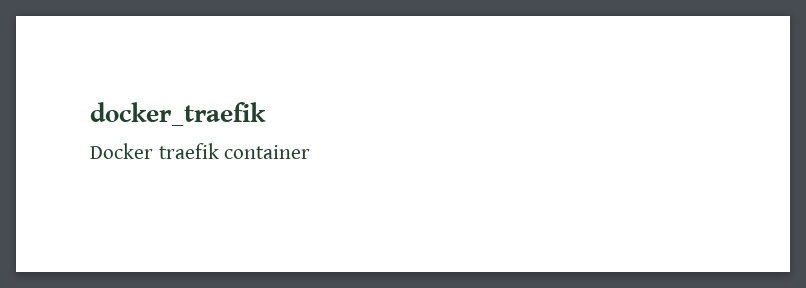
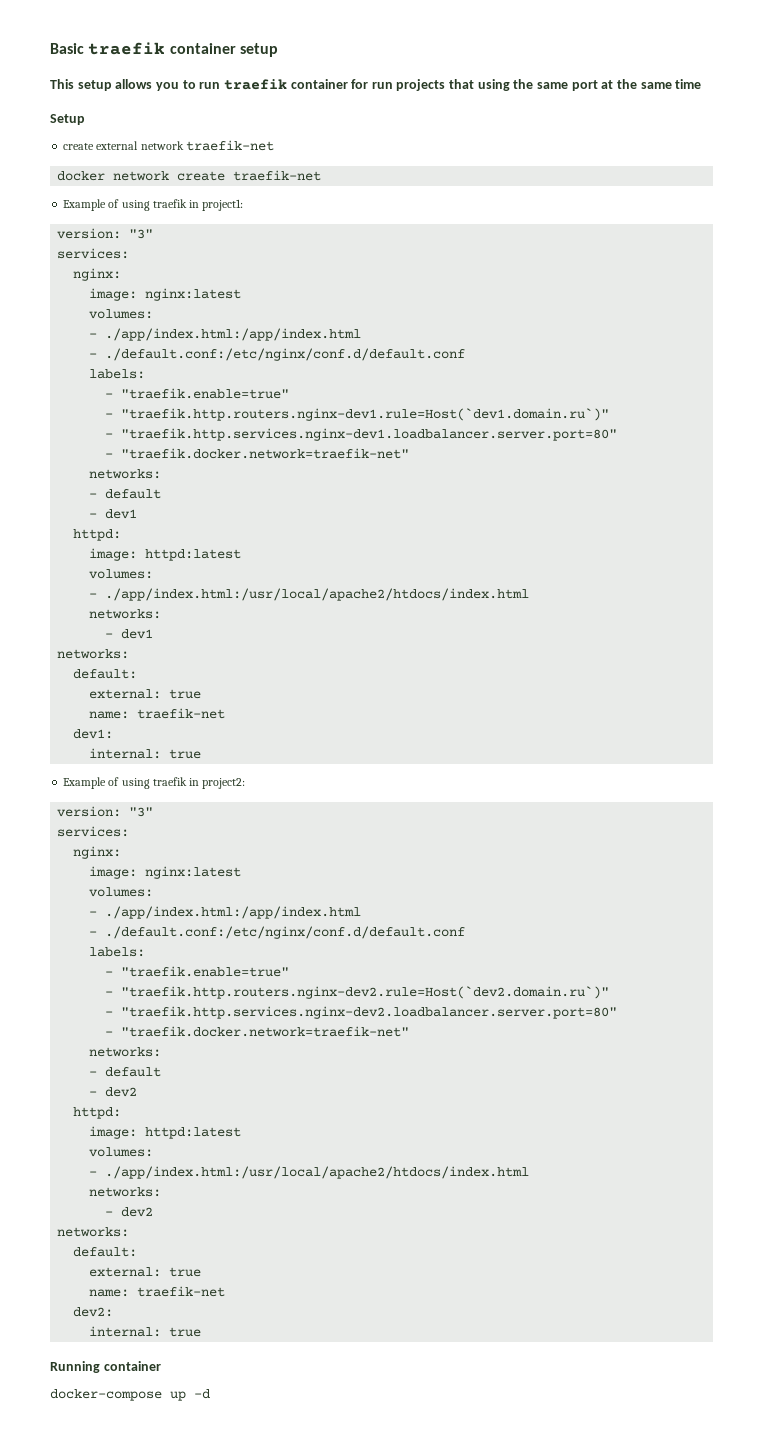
[90,102,266,126] [90,143,311,159] docker_traefik // Docker traefik container -> [50,42,278,57] [50,79,702,91] [50,114,85,125] [63,140,274,151] [57,170,322,181] [63,199,244,211] [57,228,154,239] [57,248,130,259] [73,268,122,281] [89,288,242,301] [89,309,154,319] [89,328,362,341] [89,348,466,361] [89,369,146,379] [105,388,290,399] [105,408,610,421] [105,428,618,441] [105,448,410,459] [89,469,162,479] [89,489,162,499] [89,509,138,519] [73,529,122,541] [89,548,242,561] [89,569,154,579] [89,588,530,601] [89,609,162,619] [105,629,154,639] [57,649,130,659] [73,669,138,679] [89,689,202,699] [89,708,226,719] [73,729,114,739] [89,748,202,759] [63,777,246,789] [57,806,154,817] [57,826,130,837] [73,846,122,859] [89,866,242,879] [89,887,154,897] [89,906,362,919] [89,926,466,939] [89,947,146,957] [105,966,290,977] [105,986,610,999] [105,1006,618,1019] [105,1026,410,1037] [89,1047,162,1057] [89,1067,162,1077] [89,1087,138,1097] [73,1107,122,1119] [89,1126,242,1139] [89,1147,154,1157] [89,1166,530,1179] [89,1187,162,1197] [105,1207,154,1217] [57,1227,130,1237] [73,1247,138,1257] [89,1267,202,1277] [89,1286,226,1297] [73,1307,114,1317] [89,1326,202,1337] [50,1361,161,1373] [50,1389,210,1401] Basic traefik container setup // This setup allows you to run traefik container for run projects that using the same port at the same time // Setup // create external network traefik-net // docker network create traefik-net // Example of using traefik in project1: // version: "3" // services: // nginx: // image: nginx:latest // volumes: // - ./app/index.html:/app/index.html // - ./default.conf:/etc/nginx/conf.d/default.conf // labels: // - "traefik.enable=true" // - "traefik.http.routers.nginx-dev1.rule=Host(`dev1.domain.ru`)" // - "traefik.http.services.nginx-dev1.loadbalancer.server.port=80" // - "traefik.docker.network=traefik-net" // networks: // - default // - dev1 // httpd: // image: httpd:latest // volumes: // - ./app/index.html:/usr/local/apache2/htdocs/index.html // networks: // - dev1 // networks: // default: // external: true // name: traefik-net // dev1: // internal: true // Example of using traefik in project2: // version: "3" // services: // nginx: // image: nginx:latest // volumes: // - ./app/index.html:/app/index.html // - ./default.conf:/etc/nginx/conf.d/default.conf // labels: // - "traefik.enable=true" // - "traefik.http.routers.nginx-dev2.rule=Host(`dev2.domain.ru`)" // - "traefik.http.services.nginx-dev2.loadbalancer.server.port=80" // - "traefik.docker.network=traefik-net" // networks: // - default // - dev2 // httpd: // image: httpd:latest // volumes: // - ./app/index.html:/usr/local/apache2/htdocs/index.html // networks: // - dev2 // networks: // default: // external: true // name: traefik-net // dev2: // internal: true // Running container // docker-compose up -d

